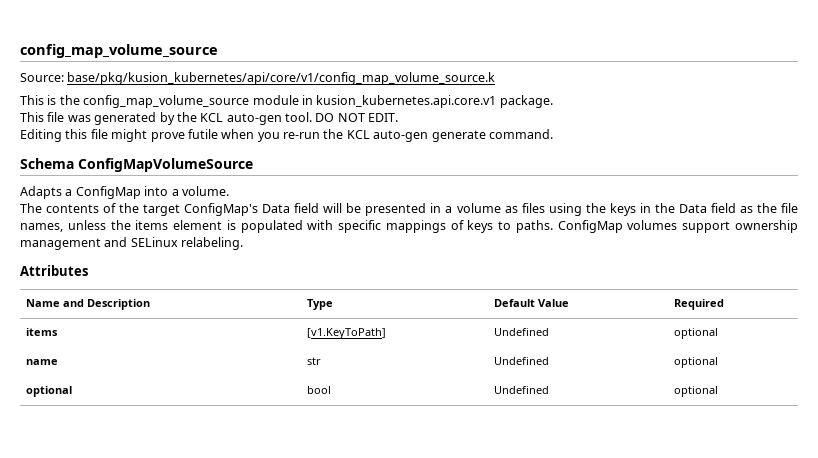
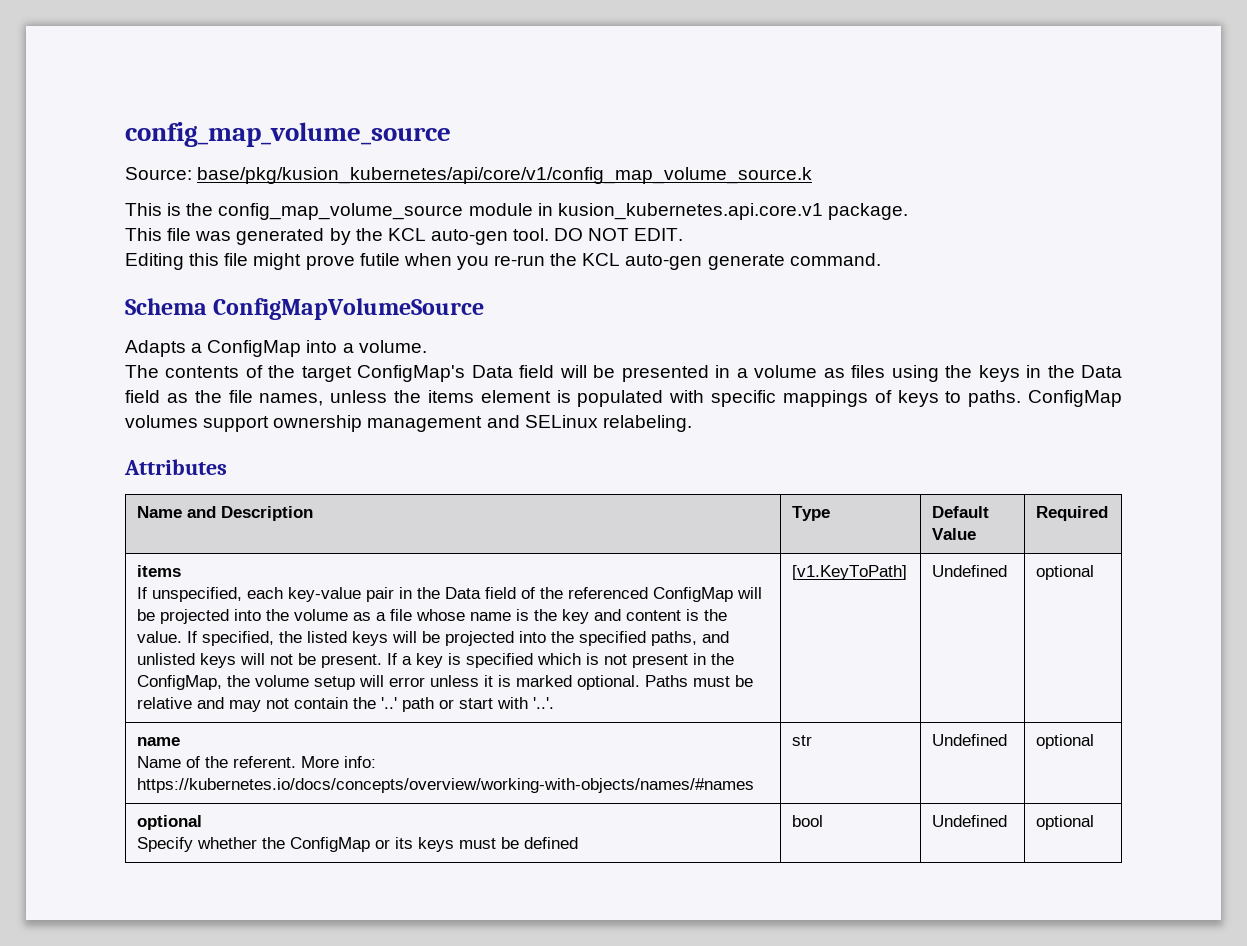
[307,328,387,339] [494,328,550,336] [674,328,719,339] [26,359,59,365] [307,357,322,365] [494,357,550,365] [674,357,719,368] [26,386,73,397] | [v1.KeyToPath] | Undefined | optional // name | str | Undefined | optional // optional -> [136,587,762,602] [136,609,727,624] [136,631,729,646] [136,653,734,668] [136,675,753,690] [136,697,554,712] [791,565,907,580] [931,565,1007,577] [1035,565,1094,580] [136,737,180,746] [136,756,376,768] [136,778,754,793] [791,735,812,746] [931,734,1007,746] [1035,734,1094,749] [136,815,202,830] [136,837,578,852] // If unspecified, each key-value pair in the Data field of the referenced ConfigMap will be projected into the volume as a file whose name is the key and content is the value. If specified, the listed keys will be projected into the specified paths, and unlisted keys will not be present. If a key is specified which is not present in the ConfigMap, the volume setup will error unless it is marked optional. Paths must be relative and may not contain the '..' path or start with '..'. | [v1.KeyToPath] | Undefined | optional // name // Name of the referent. More info: https://kubernetes.io/docs/concepts/overview/working-with-objects/names/#names | str | Undefined | optional // optional // Specify whether the ConfigMap or its keys must be defined

